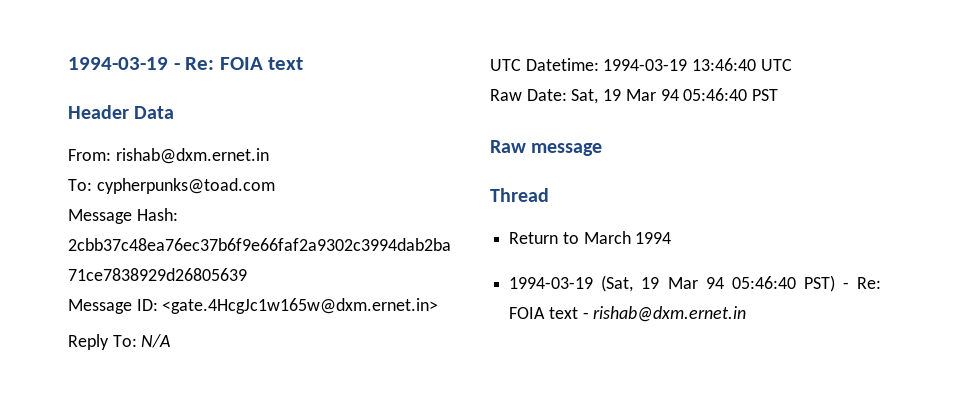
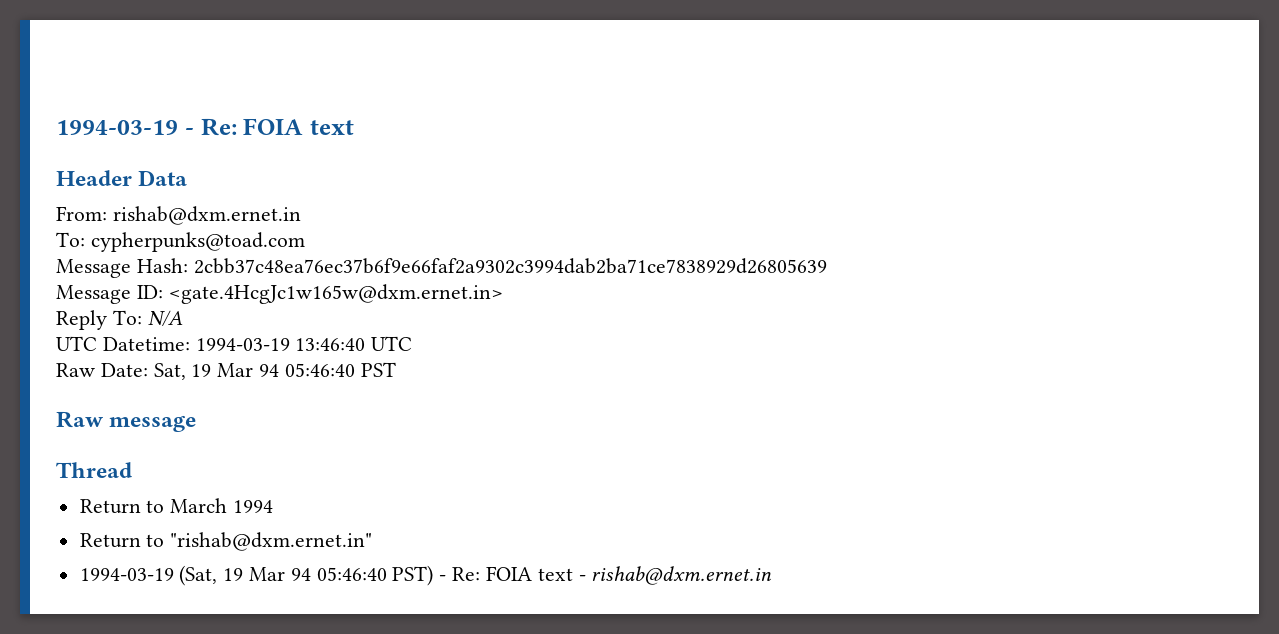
(672, 238) none -> [79,532,373,551] // Return to "rishab@dxm.ernet.in"

